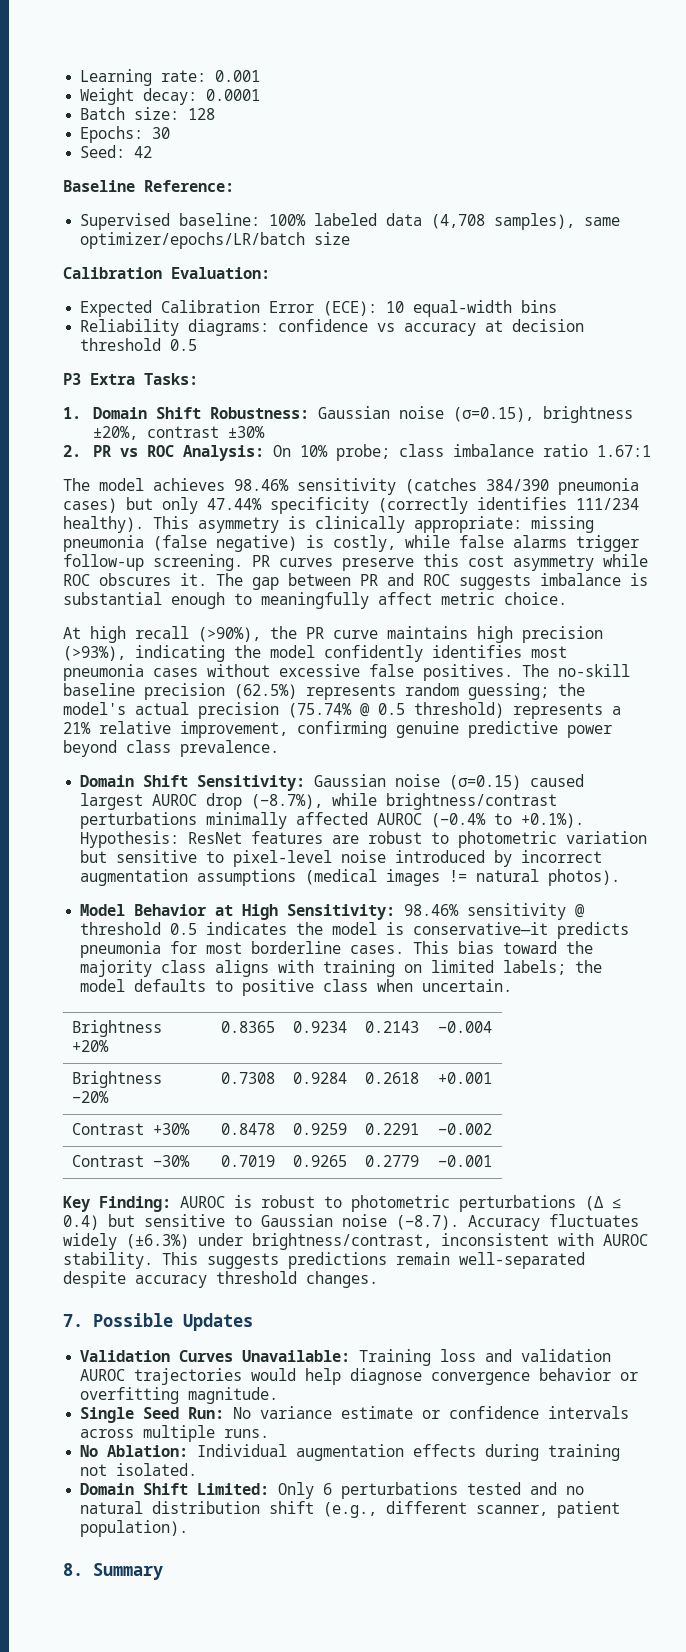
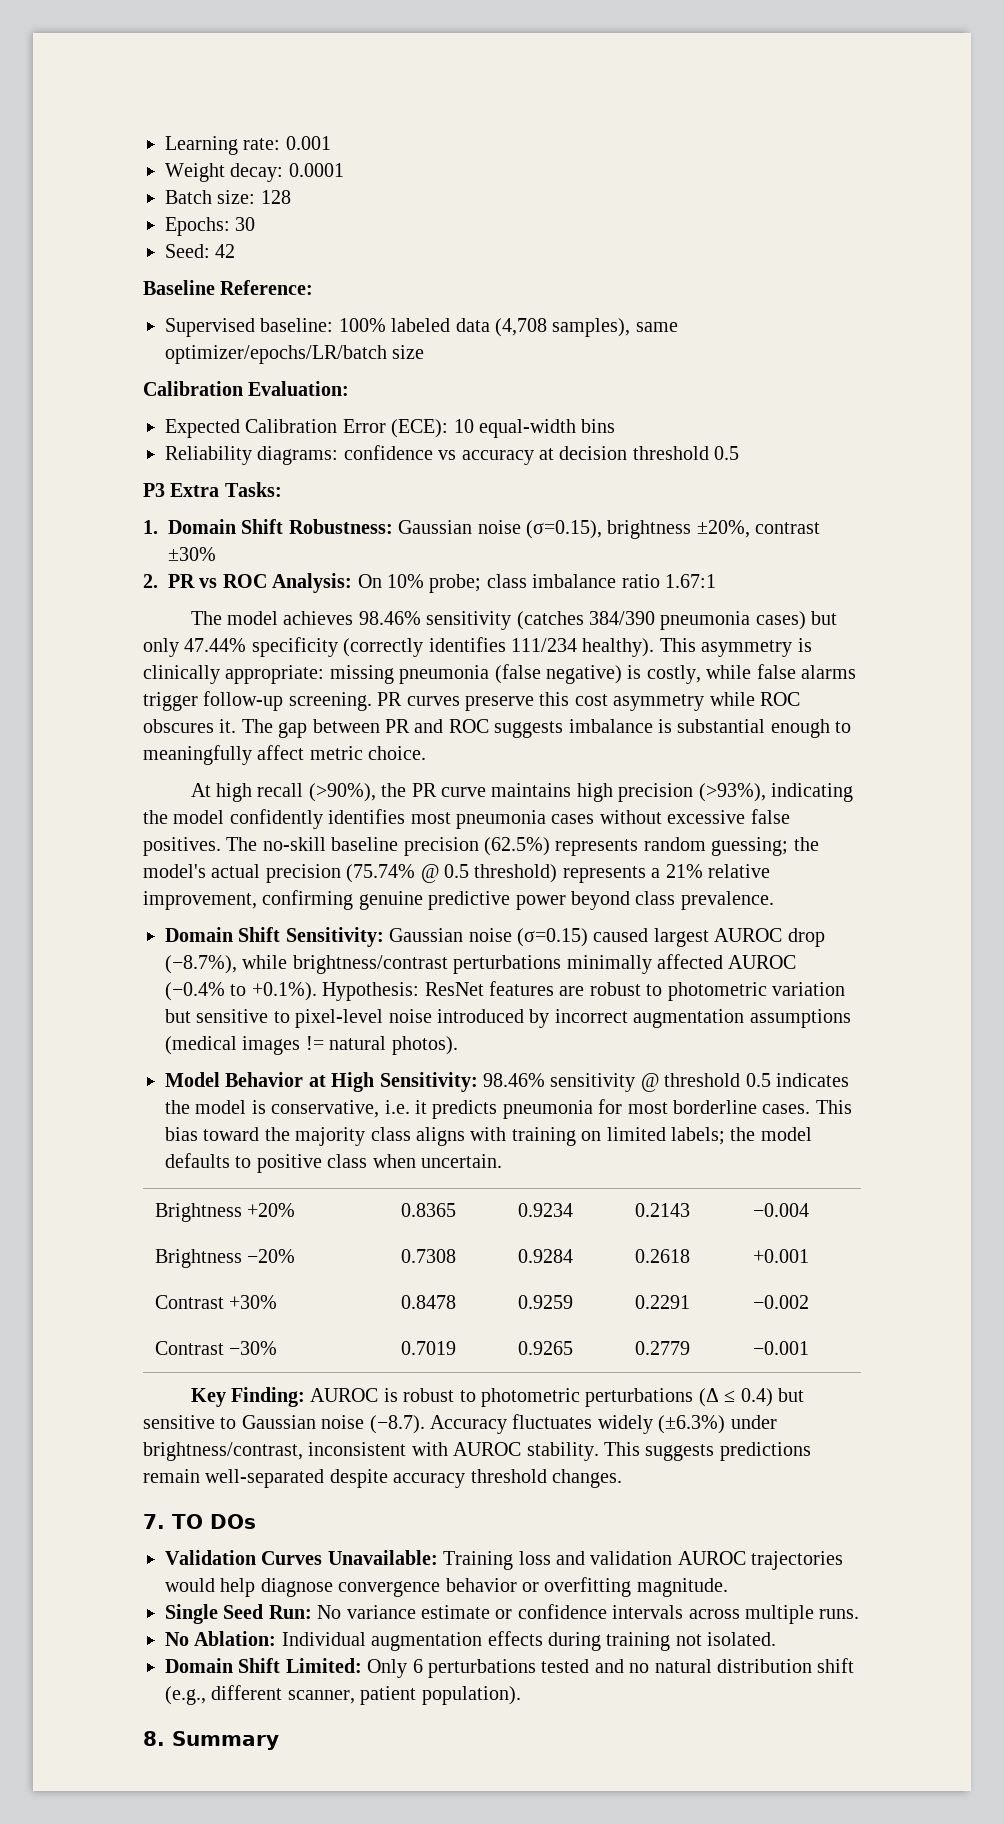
[413,922,549,935] conservative—it -> [271,1100,427,1118] conservative, i.e. it
[93,1313,253,1331] Possible Updates -> [172,1514,256,1529] TO DOs

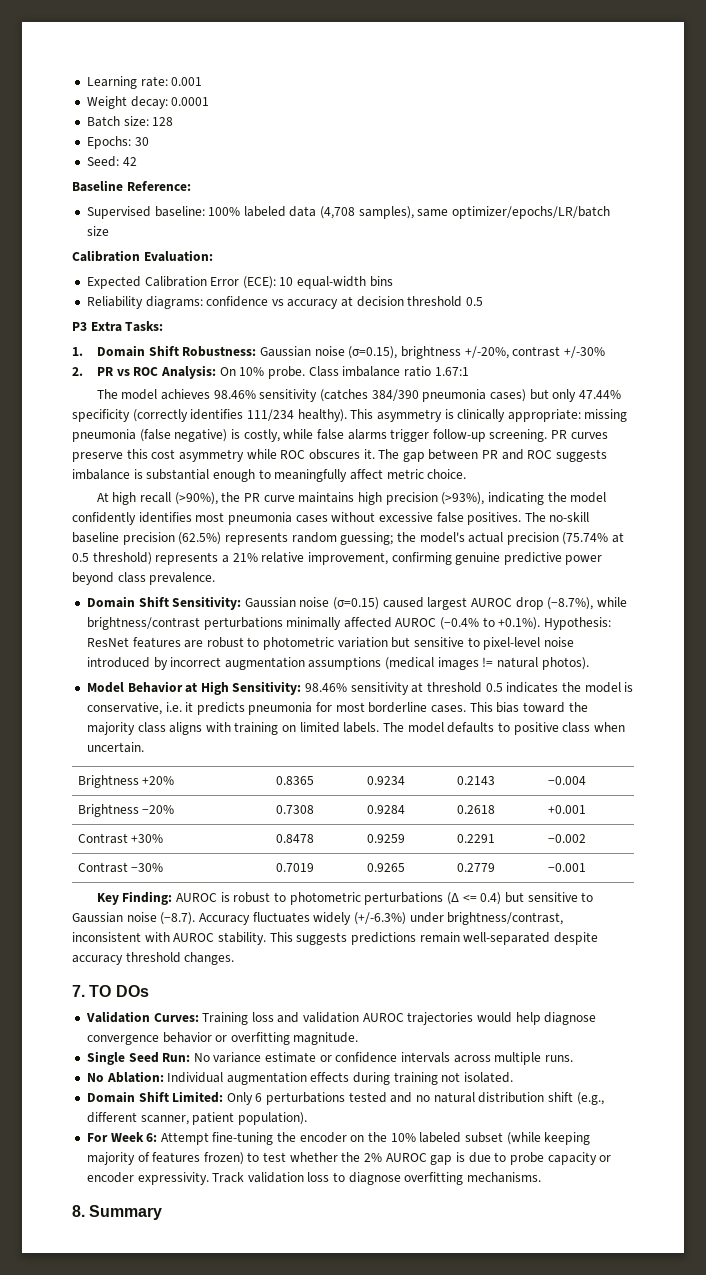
[696,520,821,538] [168,547,216,561] ±20%, contrast ±30% -> [464,346,605,359] +/-20%, contrast +/-30%
[429,574,527,593] probe; class -> [267,366,339,379] probe. Class
[420,864,439,883] @ -> [612,532,625,543] at
[640,1073,659,1092] @ -> [411,682,424,693] at
[670,1127,756,1145] labels; the -> [343,722,405,733] labels. The
[724,1390,736,1402] ≤ -> [462,895,477,902] <=
[658,1415,726,1434] (±6.3%) -> [353,912,406,925] (+/-6.3%)
[261,1550,438,1565] Curves Unavailable: -> [153,1013,199,1022] Curves:
(521, 1695) none -> [86,1132,591,1145] [86,1152,612,1165] [86,1172,542,1185] // For Week 6: Attempt fine-tuning the encoder on the 10% labeled subset (while keeping majority of features frozen) to test whether the 2% AUROC gap is due to probe capacity or encoder expressivity. Track validation loss to diagnose overfitting mechanisms.

